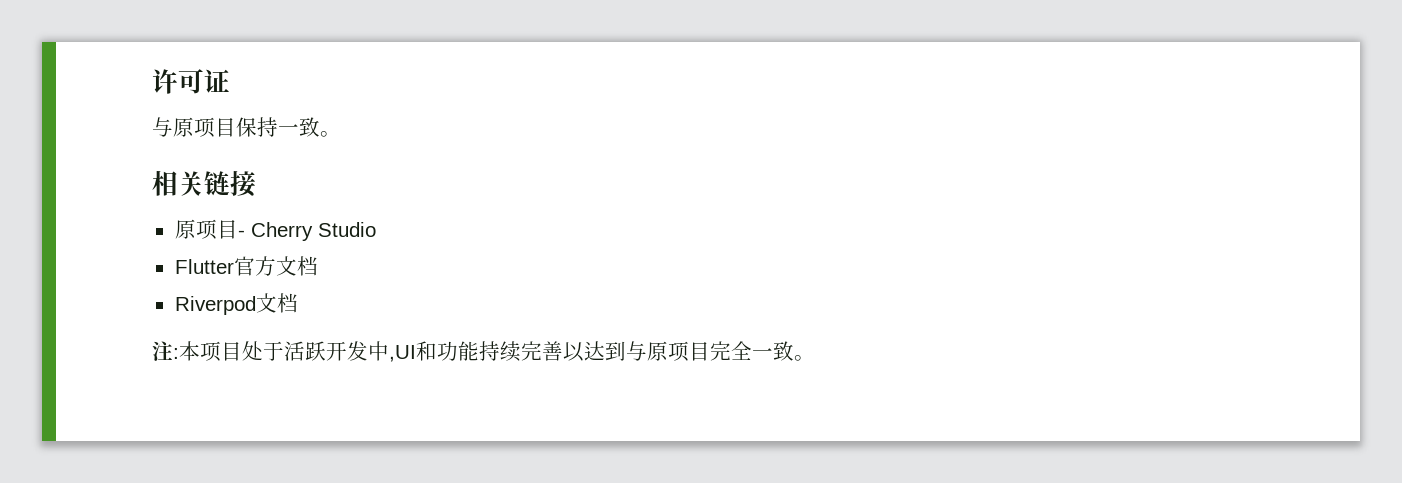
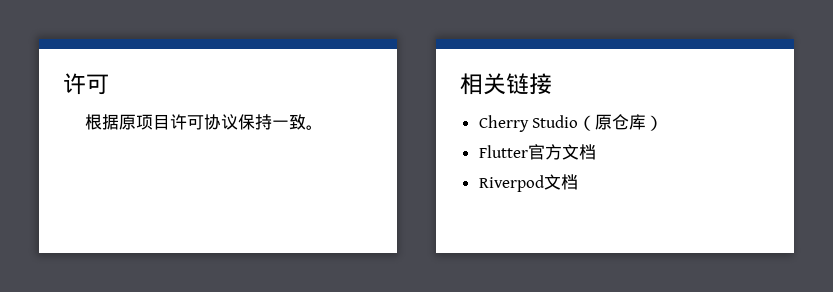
[152,69,230,94] [152,117,236,138] 许可证 // 与原项目 -> [63,73,109,95] [85,114,239,130] 许可 // 根据原项目许可协议
[174,219,245,240] 原项目- -> (552, 84) none
(376, 229) none -> [578,114,664,131] （原仓库）
[152,341,815,362] // 注:本项目处于活跃开发中,UI和功能持续完善以达到与原项目完全一致。 -> (578, 182) none

